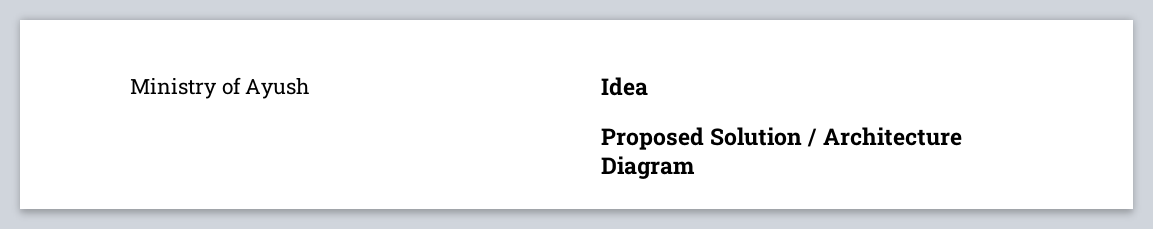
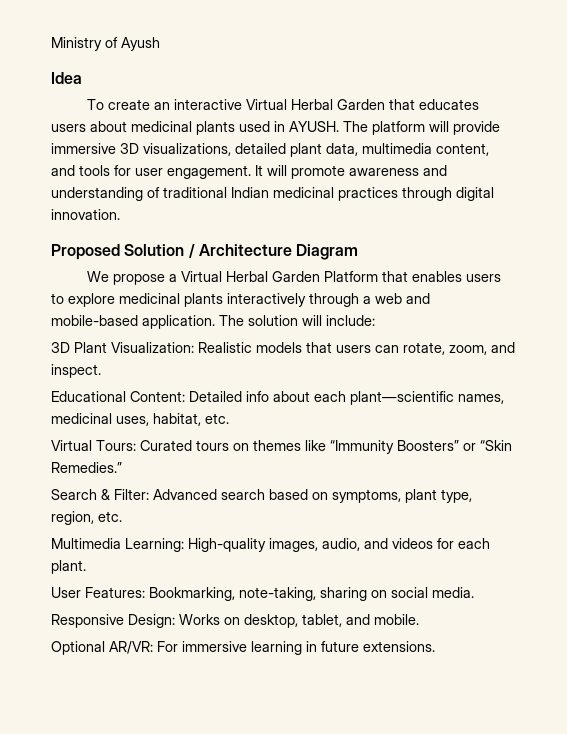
(648, 86) none -> [86,99,479,110] [51,121,500,135] [51,143,489,157] [51,165,447,179] [51,187,494,201] [51,209,120,220] // To create an interactive Virtual Herbal Garden that educates users about medicinal plants used in AYUSH. The platform will provide immersive 3D visualizations, detailed plant data, multimedia content, and tools for user engagement. It will promote awareness and understanding of traditional Indian medicinal practices through digital innovation.
(695, 167) none -> [86,271,501,285] [51,293,430,307] [51,315,375,329] [51,342,515,355] [51,364,101,378] [51,391,504,405] [51,413,229,426] [51,440,512,454] [51,462,122,473] [51,489,472,503] [51,511,122,525] [51,538,490,552] [51,560,86,574] [51,587,474,601] [51,614,419,628] [51,641,435,655] // We propose a Virtual Herbal Garden Platform that enables users to explore medicinal plants interactively through a web and mobile-based application. The solution will include: // 3D Plant Visualization: Realistic models that users can rotate, zoom, and inspect. // Educational Content: Detailed info about each plant—scientific names, medicinal uses, habitat, etc. // Virtual Tours: Curated tours on themes like “Immunity Boosters” or “Skin Remedies.” // Search & Filter: Advanced search based on symptoms, plant type, region, etc. // Multimedia Learning: High-quality images, audio, and videos for each plant. // User Features: Bookmarking, note-taking, sharing on social media. // Responsive Design: Works on desktop, tablet, and mobile. // Optional AR/VR: For immersive learning in future extensions.

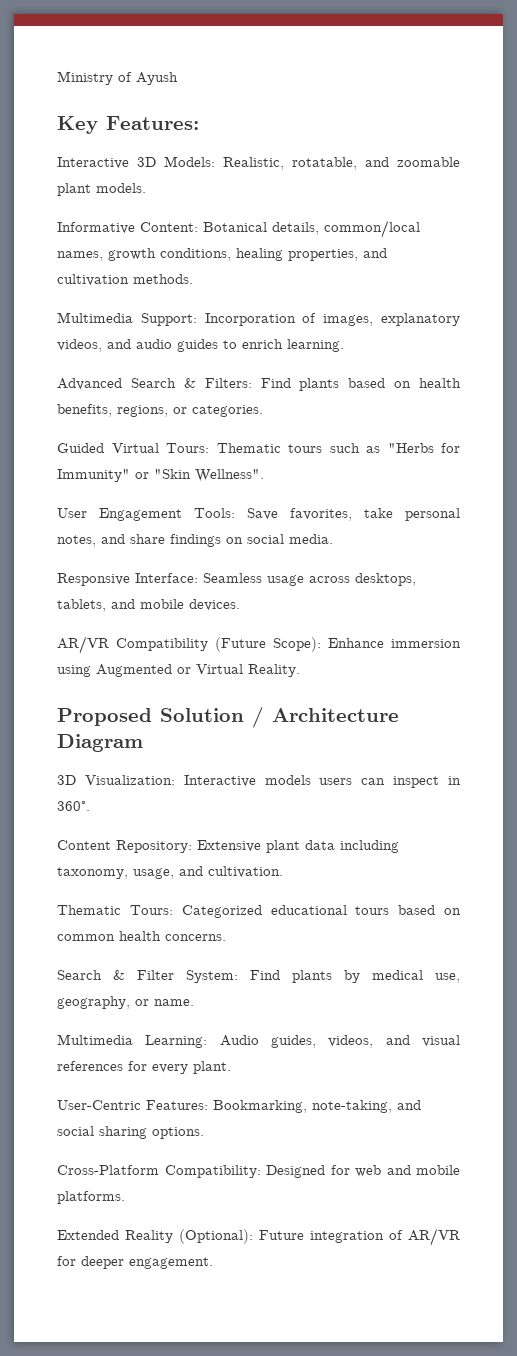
[51,72,82,84] [86,99,479,110] [51,121,500,135] [51,143,489,157] [51,165,447,179] [51,187,494,201] [51,209,120,220] Idea // To create an interactive Virtual Herbal Garden that educates users about medicinal plants used in AYUSH. The platform will provide immersive 3D visualizations, detailed plant data, multimedia content, and tools for user engagement. It will promote awareness and understanding of traditional Indian medicinal practices through digital innovation. -> [57,116,199,134] [57,156,460,170] [57,183,146,196] [57,220,420,238] [57,248,387,261] [57,274,193,286] [57,312,461,326] [57,339,344,352] [57,378,461,391] [57,404,263,417] [57,443,460,453] [57,469,264,482] [57,508,460,521] [57,534,333,547] [57,573,416,586] [57,599,240,612] [57,636,461,654] [57,664,300,677] Key Features: // Interactive 3D Models: Realistic, rotatable, and zoomable plant models. // Informative Content: Botanical details, common/local names, growth conditions, healing properties, and cultivation methods. // Multimedia Support: Incorporation of images, explanatory videos, and audio guides to enrich learning. // Advanced Search & Filters: Find plants based on health benefits, regions, or categories. // Guided Virtual Tours: Thematic tours such as "Herbs for Immunity" or "Skin Wellness". // User Engagement Tools: Save favorites, take personal notes, and share findings on social media. // Responsive Interface: Seamless usage across desktops, tablets, and mobile devices. // AR/VR Compatibility (Future Scope): Enhance immersion using Augmented or Virtual Reality.
[86,271,501,285] [51,293,430,307] [51,315,375,329] [51,342,515,355] [51,364,101,378] [51,391,504,405] [51,413,229,426] [51,440,512,454] [51,462,122,473] [51,489,472,503] [51,511,122,525] [51,538,490,552] We propose a Virtual Herbal Garden Platform that enables users to explore medicinal plants interactively through a web and mobile-based application. The solution will include: // 3D Plant Visualization: Realistic models that users can rotate, zoom, and inspect. // Educational Content: Detailed info about each plant—scientific names, medicinal uses, habitat, etc. // Virtual Tours: Curated tours on themes like “Immunity Boosters” or “Skin Remedies.” // Search & Filter: Advanced search based on symptoms, plant type, region, etc. // Multimedia Learning: High-quality images, audio, and videos for each -> [57,775,461,788] [57,801,90,811] [57,840,399,853] [57,866,283,879] [57,905,461,918] [57,931,226,941] [57,970,460,983] [57,996,194,1009] [57,1034,460,1048] [57,1061,188,1074] 3D Visualization: Interactive models users can inspect in 360°. // Content Repository: Extensive plant data including taxonomy, usage, and cultivation. // Thematic Tours: Categorized educational tours based on common health concerns. // Search & Filter System: Find plants by medical use, geography, or name. // Multimedia Learning: Audio guides, videos, and visual references for every
[51,587,81,598] User -> [57,1100,141,1110] User-Centric
[320,587,474,601] [51,614,419,628] [51,641,435,655] sharing on social media. // Responsive Design: Works on desktop, tablet, and mobile. // Optional AR/VR: For immersive learning in future extensions. -> [397,1100,421,1110] [57,1126,204,1139] [57,1165,460,1178] [57,1191,125,1204] [57,1228,460,1246] [57,1256,213,1269] and social sharing options. // Cross-Platform Compatibility: Designed for web and mobile platforms. // Extended Reality (Optional): Future integration of AR/VR for deeper engagement.

